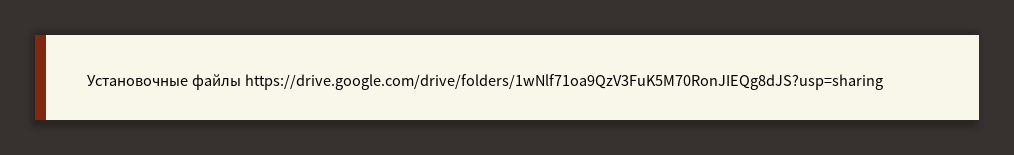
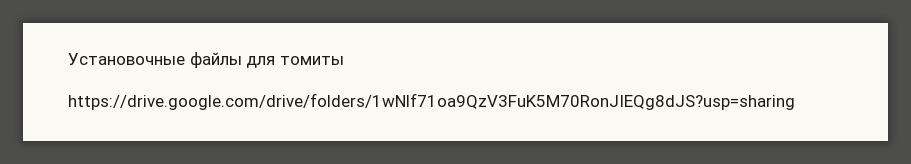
(241, 82) none -> [246,56,344,68] для томиты //

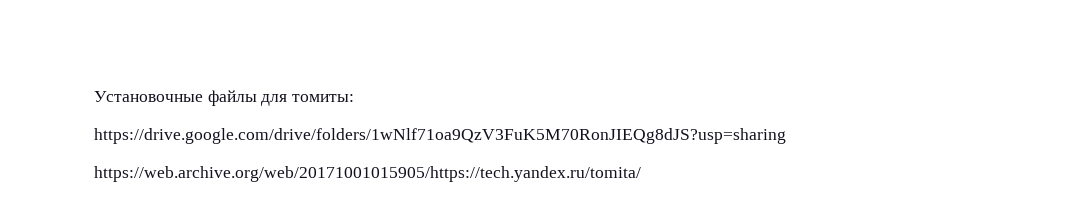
[279,56,344,65] томиты -> [292,94,355,102] томиты:
(795, 101) none -> [94,166,641,182] // https://web.archive.org/web/20171001015905/https://tech.yandex.ru/tomita/

